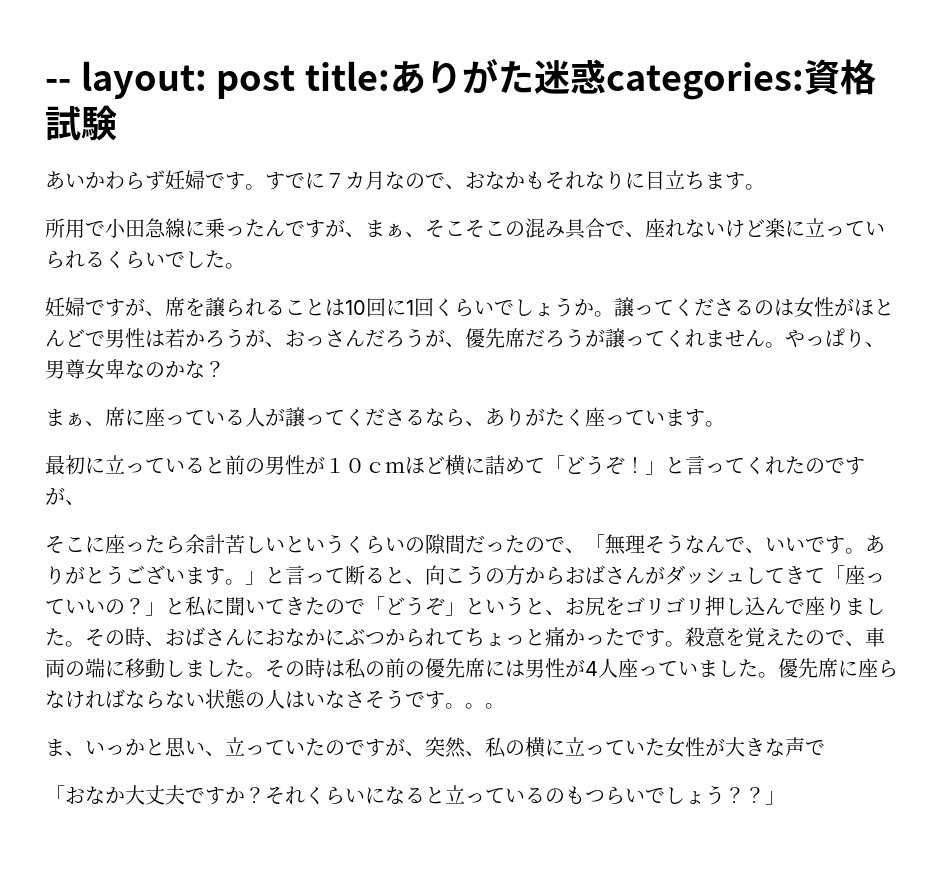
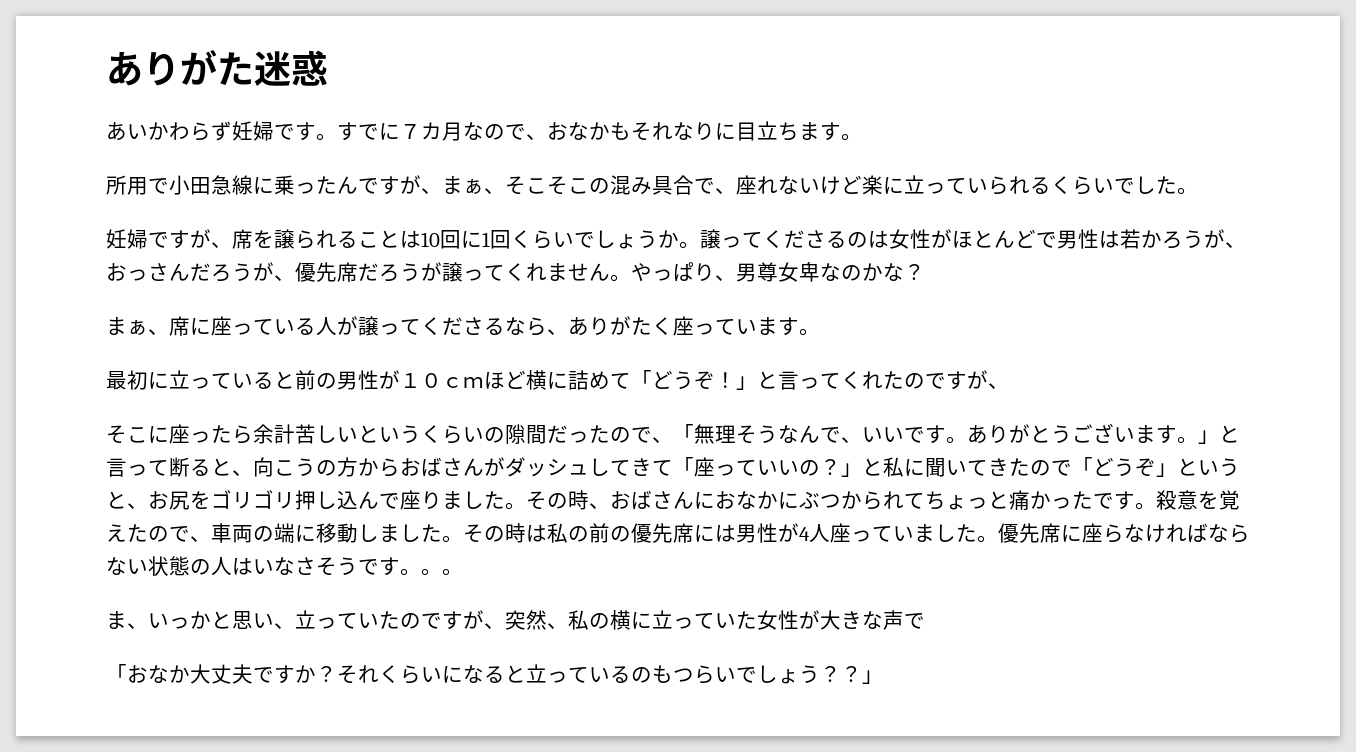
[45,61,391,99] -- layout: post title: -> (106, 68) none
[606,59,877,100] [45,105,117,141] categories:資格試験 -> (328, 68) none

